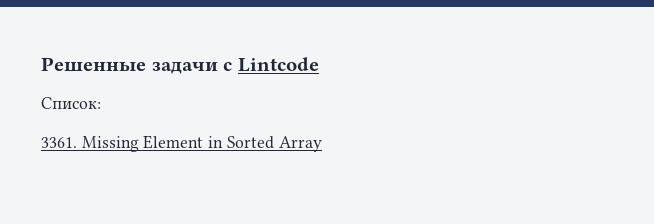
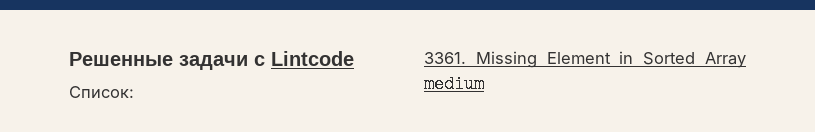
(322, 144) none -> [424,75,484,93] medium

